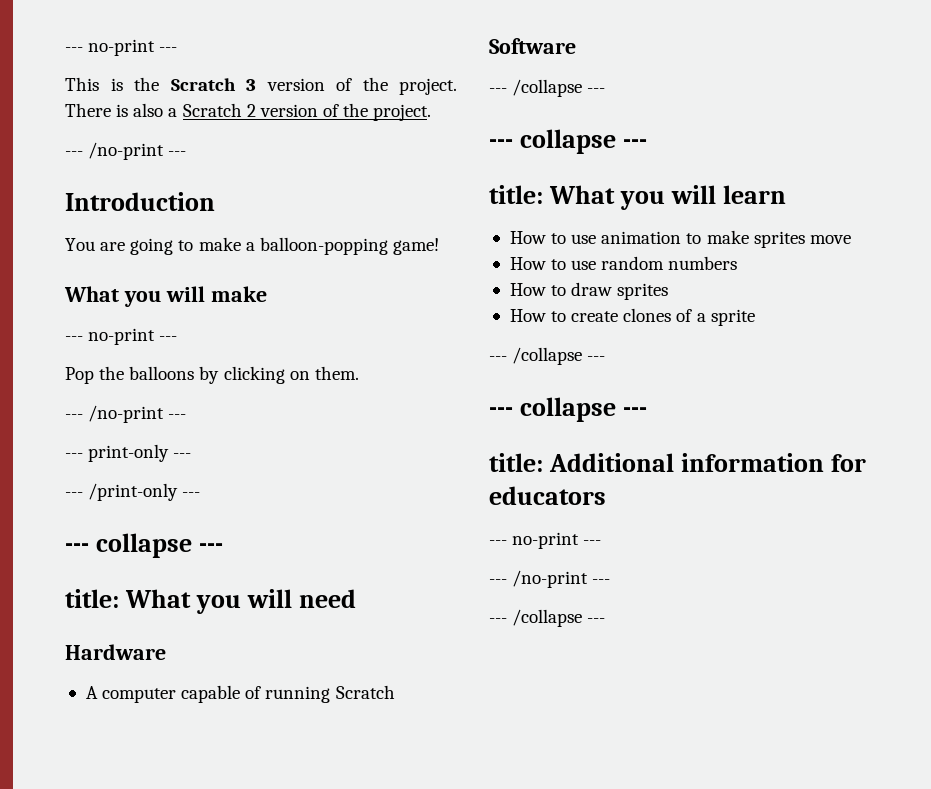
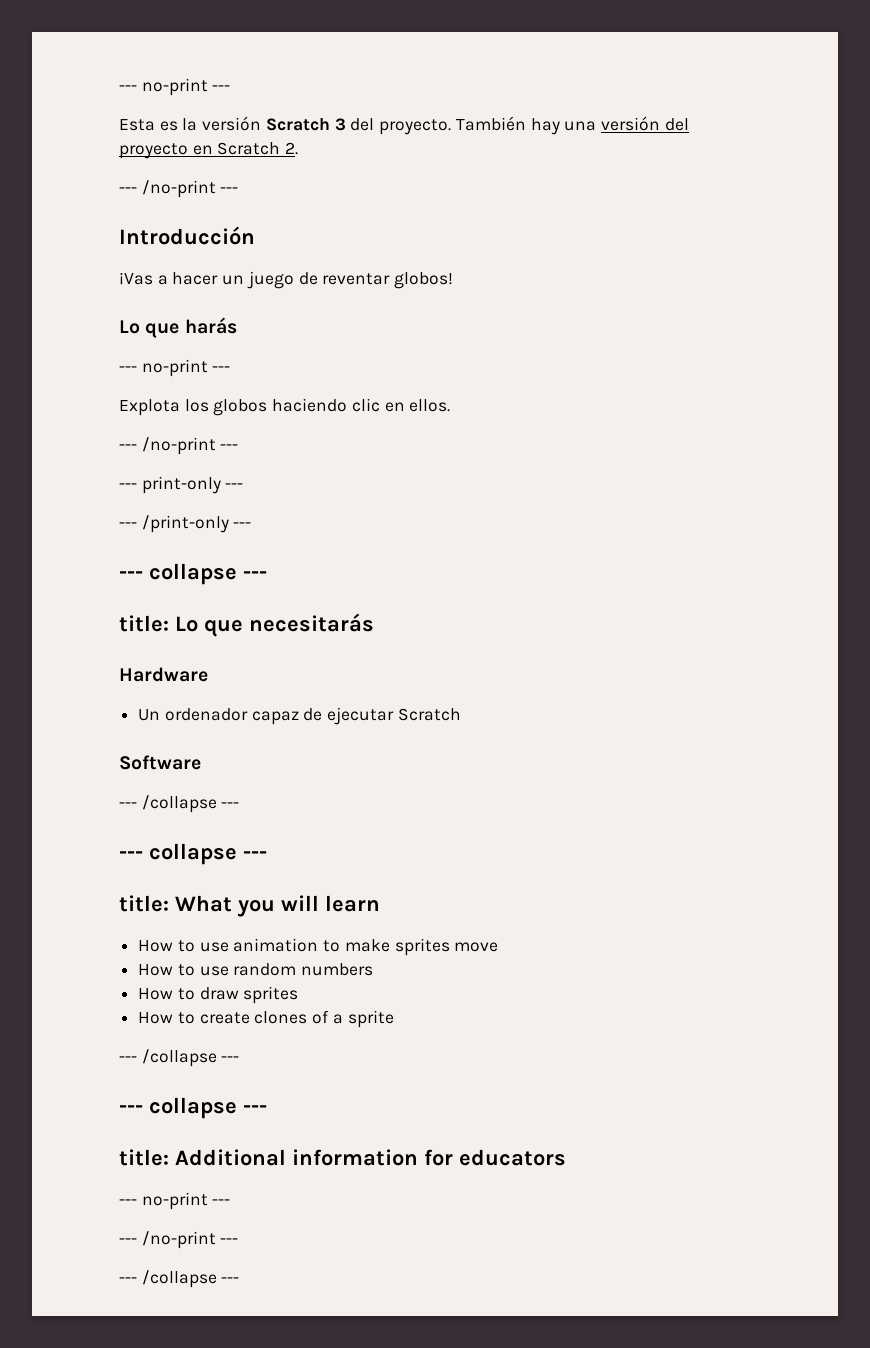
[65,39,178,56] [65,77,457,95] [65,103,432,121] [65,142,187,160] [65,192,215,211] [65,237,439,255] [64,286,267,307] [65,328,178,345] [65,366,359,384] --- no-print --- // This is the Scratch 3 version of the project. There is also a Scratch 2 version of the project. // --- /no-print --- // Introduction // You are going to make a balloon-popping game! // What you will make // --- no-print --- // Pop the balloons by clicking on them. -> [119,78,231,96] [119,116,689,135] [119,142,299,159] [119,180,239,198] [119,226,255,245] [119,271,454,289] [119,317,237,338] [119,359,231,377] [119,398,451,416] --- no-print --- // Esta es la versión Scratch 3 del proyecto. También hay una versión del proyecto en Scratch 2. // --- /no-print --- // Introducción // ¡Vas a hacer un juego de reventar globos! // Lo que harás // --- no-print --- // Explota los globos haciendo clic en ellos.
[124,589,356,614] [65,644,166,660] [85,685,331,703] What you will need // Hardware // A computer capable of running -> [175,613,374,637] [119,667,208,682] [138,707,395,725] Lo que necesitarás // Hardware // Un ordenador capaz de ejecutar

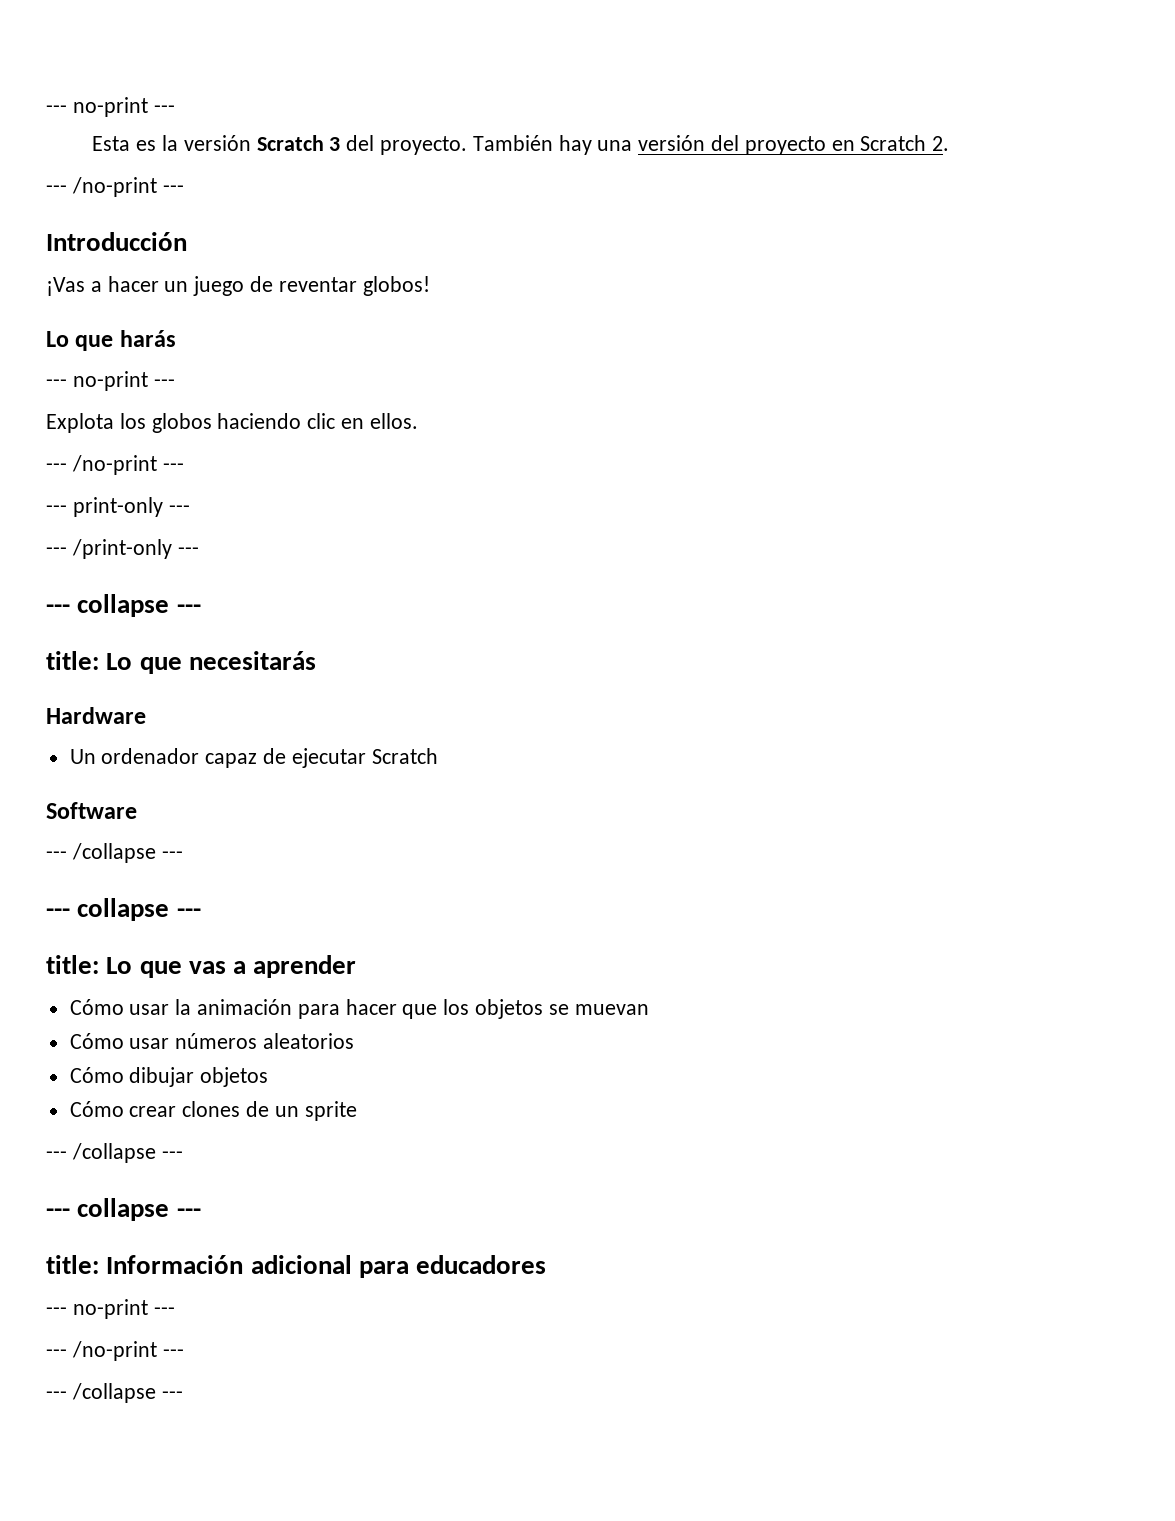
[175,895,380,917] [138,938,499,956] [138,963,374,976] [138,986,299,1004] [138,1010,343,1024] What you will learn // How to use animation to make sprites move // How to use random numbers // How to draw sprites // How to create clones of a -> [106,955,357,978] [69,999,649,1019] [69,1033,355,1049] [69,1067,269,1087] [69,1101,299,1117] Lo que vas a aprender // Cómo usar la animación para hacer que los objetos se muevan // Cómo usar números aleatorios // Cómo dibujar objetos // Cómo crear clones de un
[175,1149,566,1166] Additional information for educators -> [106,1255,547,1278] Información adicional para educadores

